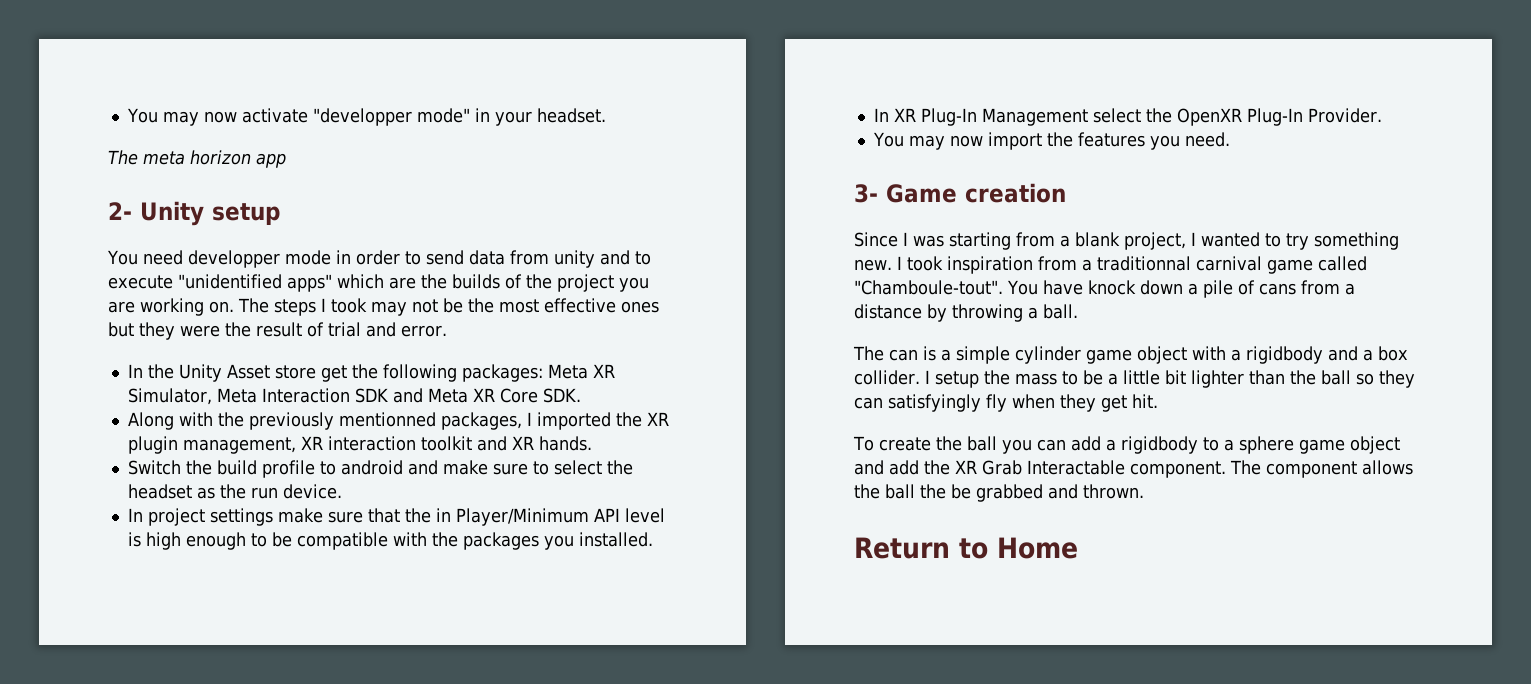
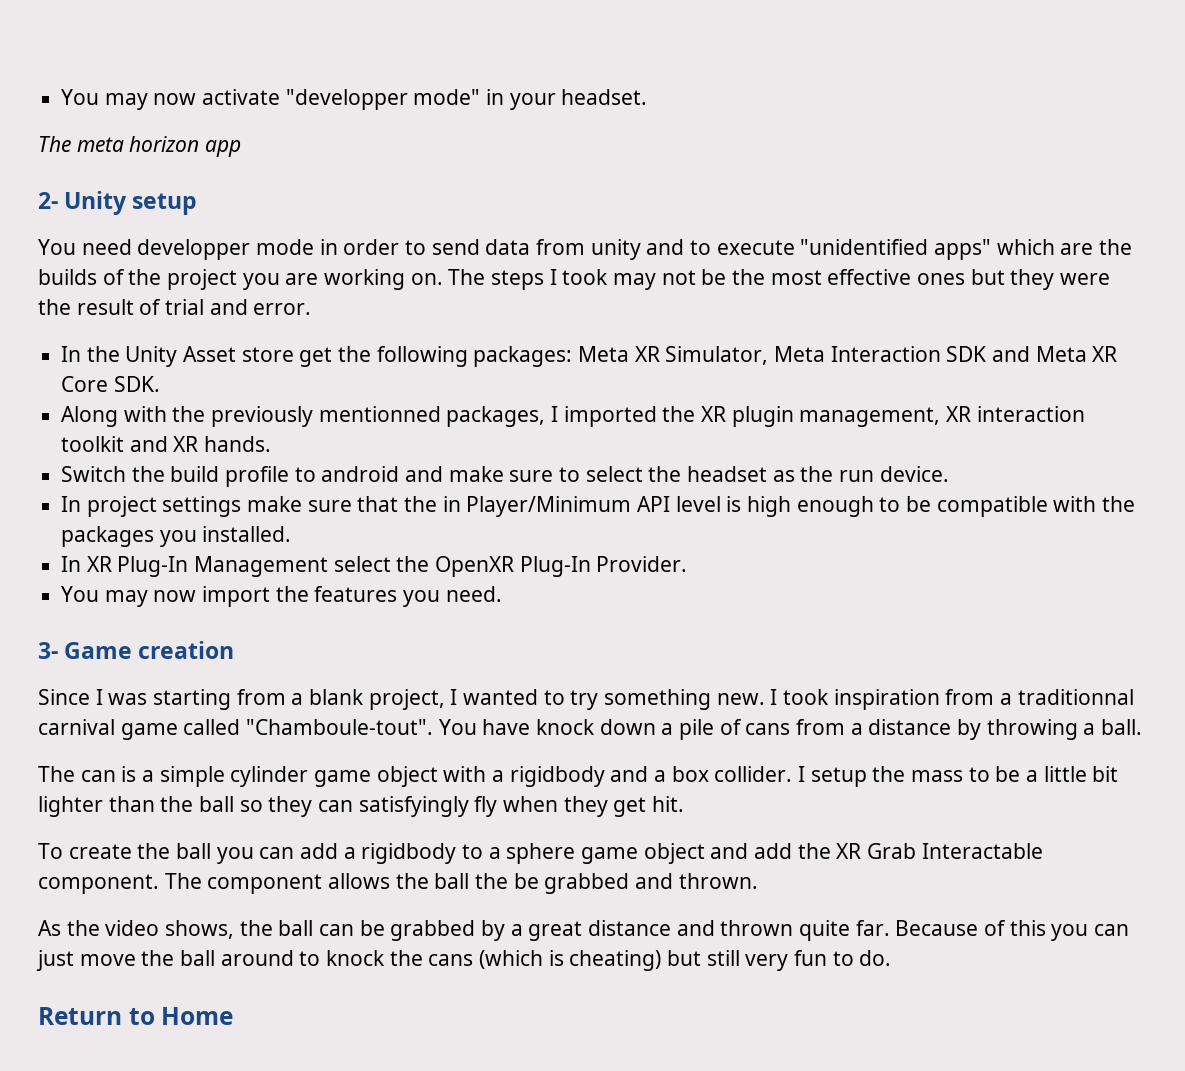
(1144, 491) none -> [38,920,1130,941] [36,950,892,971] // As the video shows, the ball can be grabbed by a great distance and thrown quite far. Because of this you can just move the ball around to knock the cans (which is cheating) but still very fun to do.

